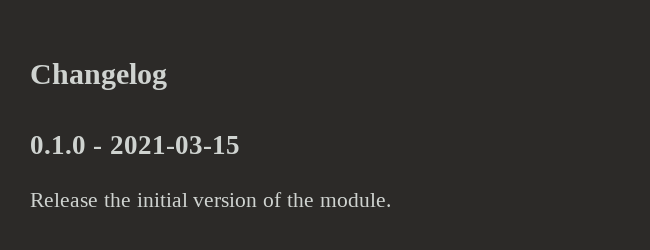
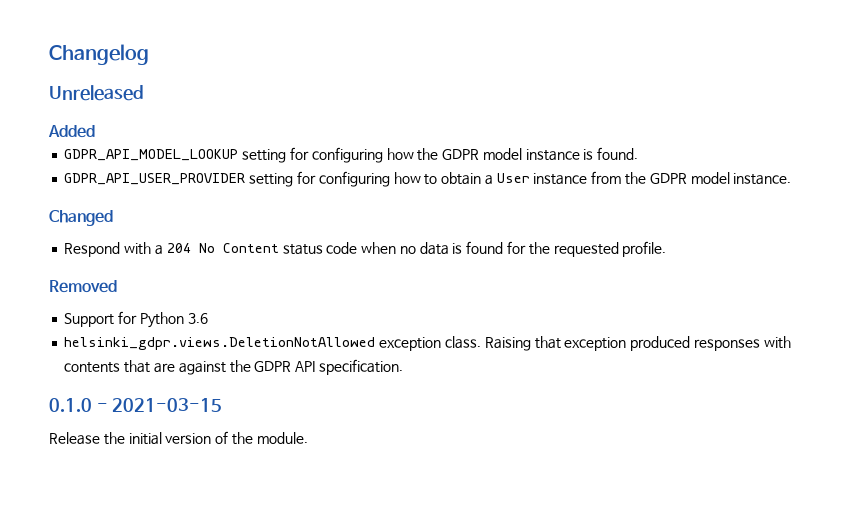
(167, 76) none -> [49,85,144,101] [48,125,95,138] [64,147,639,163] [64,171,792,187] [49,210,113,226] [64,241,667,257] [49,280,117,293] [64,311,208,328] [64,336,791,351] [64,359,403,375] // Unreleased // Added // GDPR_API_MODEL_LOOKUP setting for configuring how the GDPR model instance is found. // GDPR_API_USER_PROVIDER setting for configuring how to obtain a User instance from the GDPR model instance. // Changed // Respond with a 204 No Content status code when no data is found for the requested profile. // Removed // Support for Python 3.6 // helsinki_gdpr.views.DeletionNotAllowed exception class. Raising that exception produced responses with contents that are against the GDPR API specification.

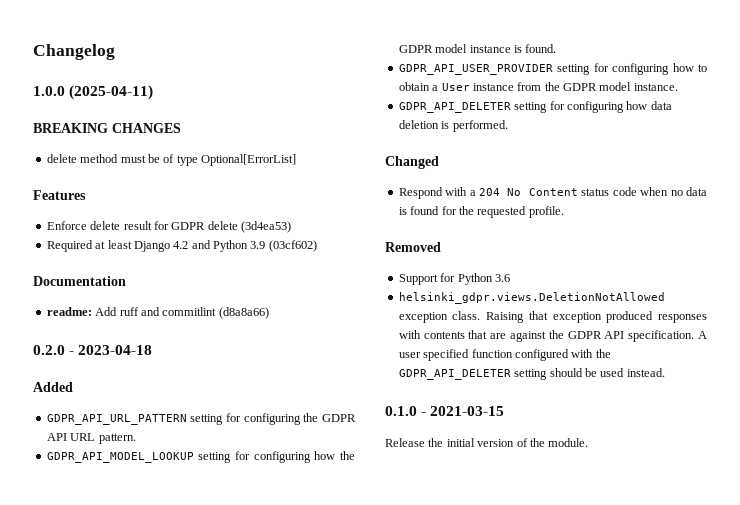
[49,85,144,101] [48,125,95,138] Unreleased // Added -> [33,85,154,100] [33,123,181,133] [46,154,296,166] [33,190,86,200] [46,221,291,233] [46,240,317,252] [33,276,126,286] [46,307,269,319] [33,345,153,355] [33,382,73,392] [46,413,356,425] [46,433,136,444] 1.0.0 (2025-04-11) // BREAKING CHANGES // delete method must be of type Optional[ErrorList] // Features // Enforce delete result for GDPR delete (3d4ea53) // Required at least Django 4.2 and Python 3.9 (03cf602) // Documentation // readme: Add ruff and commitlint (d8a8a66) // 0.2.0 - 2023-04-18 // Added // GDPR_API_URL_PATTERN setting for configuring the GDPR API URL pattern.
(792, 179) none -> [398,101,672,113] [398,120,508,132] // GDPR_API_DELETER setting for configuring how data deletion is performed.
(403, 367) none -> [698,331,707,339] [398,349,611,361] [398,368,665,380] A user specified function configured with the GDPR_API_DELETER setting should be used instead.

